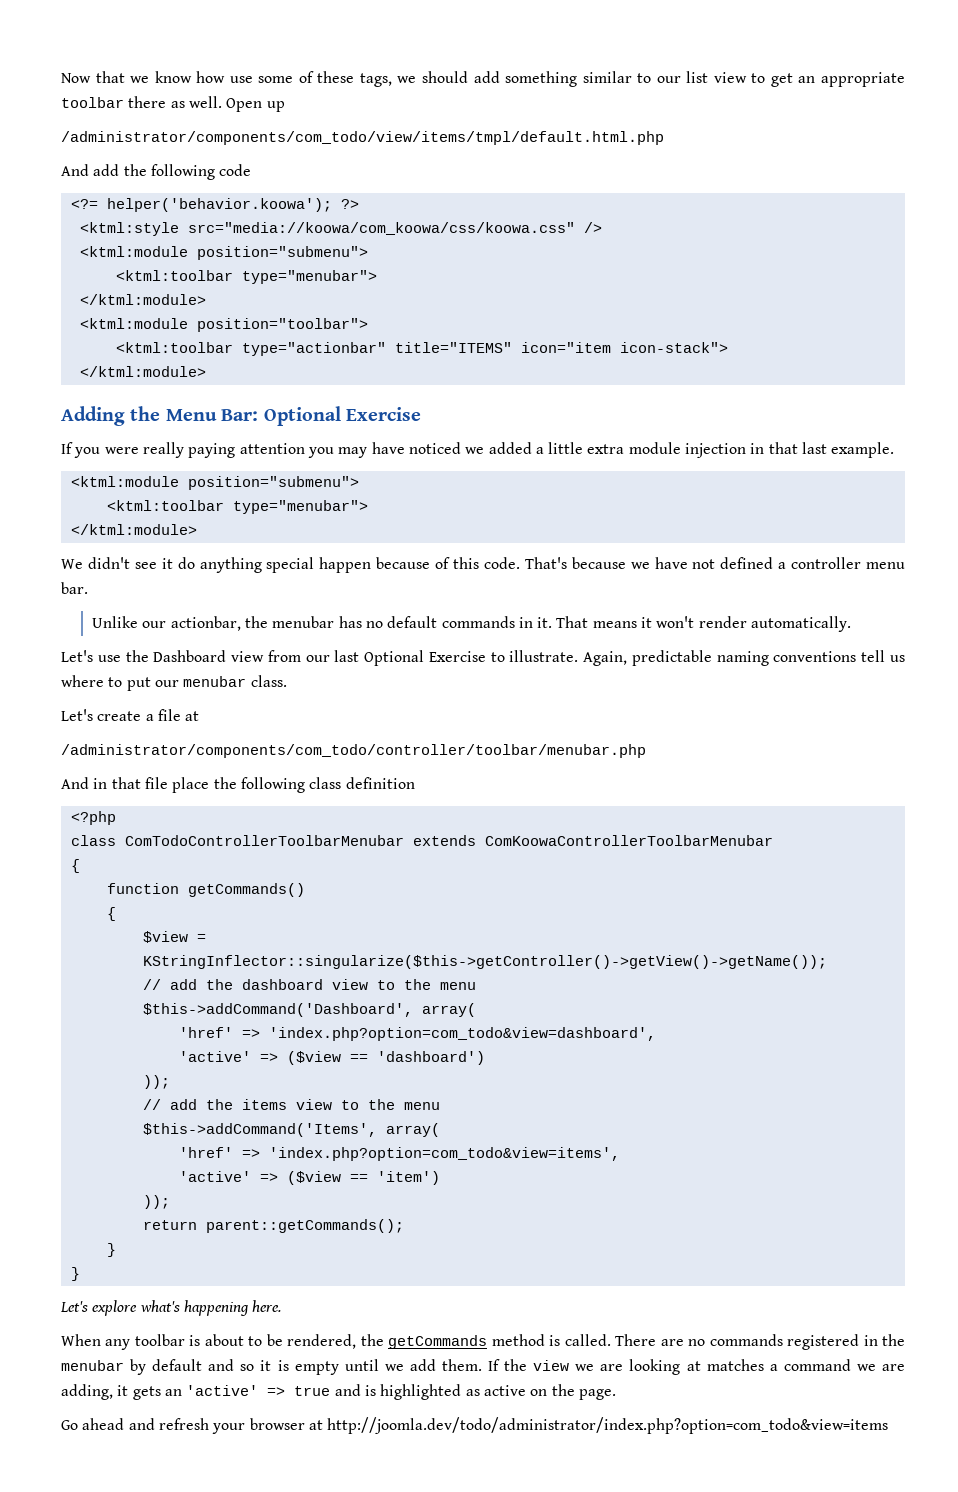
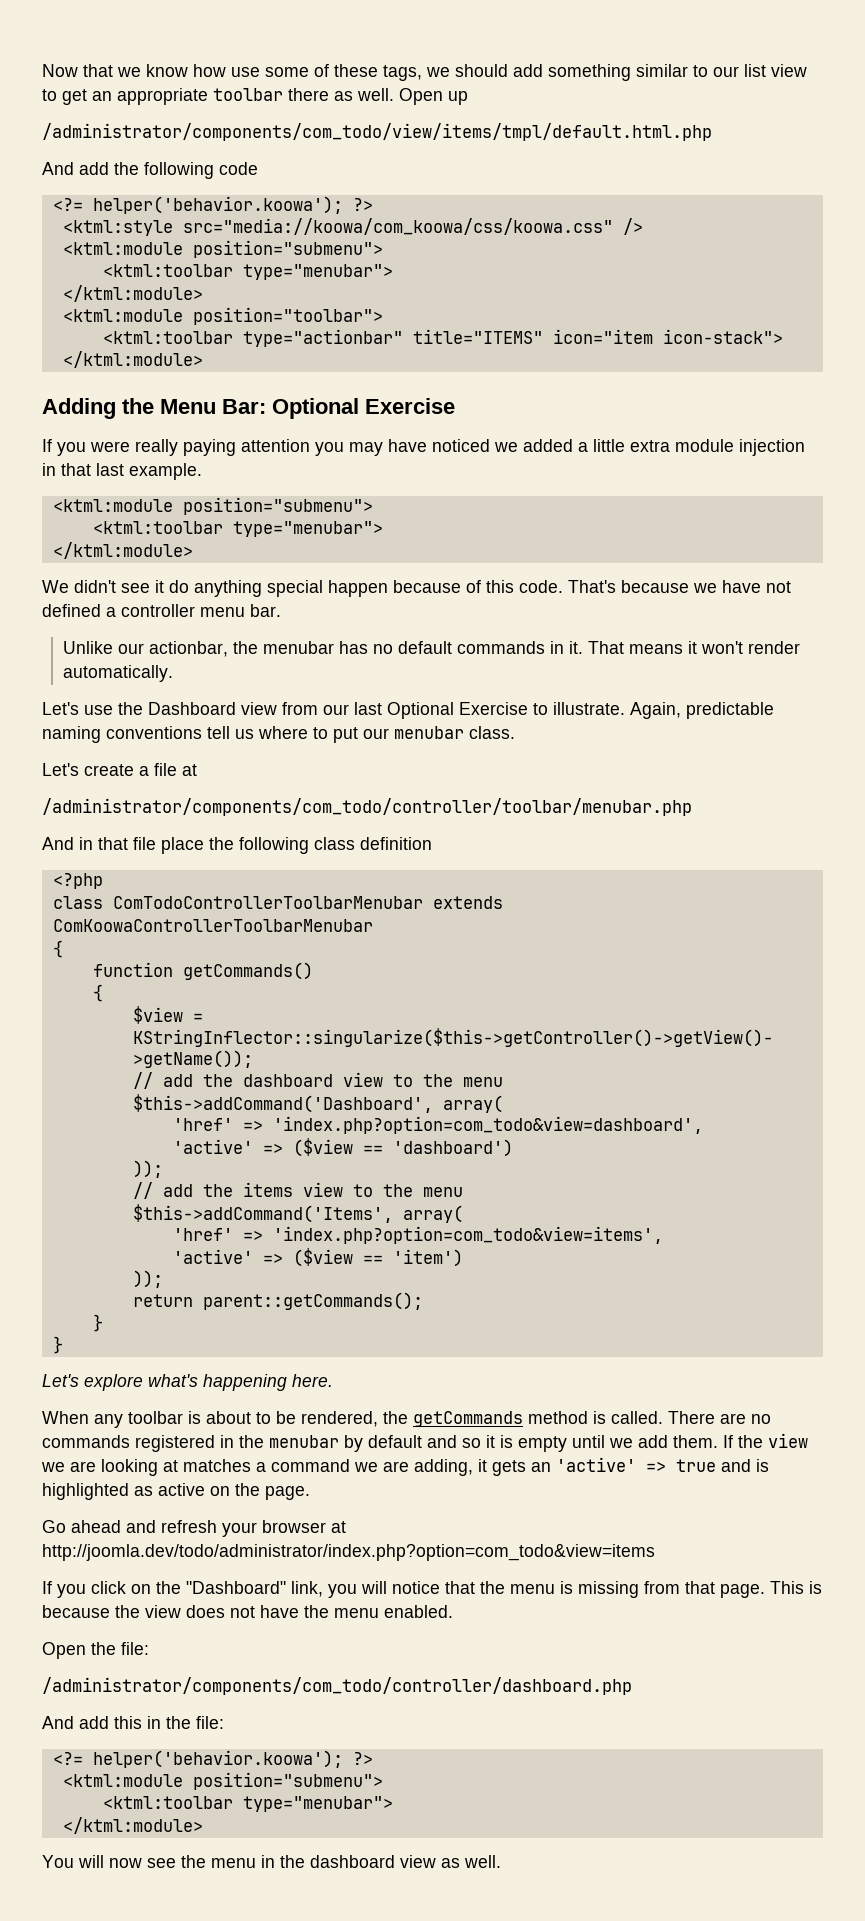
(889, 1425) none -> [42,1581,822,1598] [42,1605,453,1618] [42,1642,149,1659] [42,1677,632,1695] [42,1716,224,1729] [52,1750,373,1768] [62,1772,383,1790] [102,1796,393,1812] [62,1817,203,1834] [42,1855,501,1868] // If you click on the "Dashboard" link, you will notice that the menu is missing from that page. This is because the view does not have the menu enabled. // Open the file: // /administrator/components/com_todo/controller/dashboard.php // And add this in the file: // <?= helper('behavior.koowa'); ?> // <ktml:module position="submenu"> // <ktml:toolbar type="menubar"> // </ktml:module> // You will now see the menu in the dashboard view as well.

